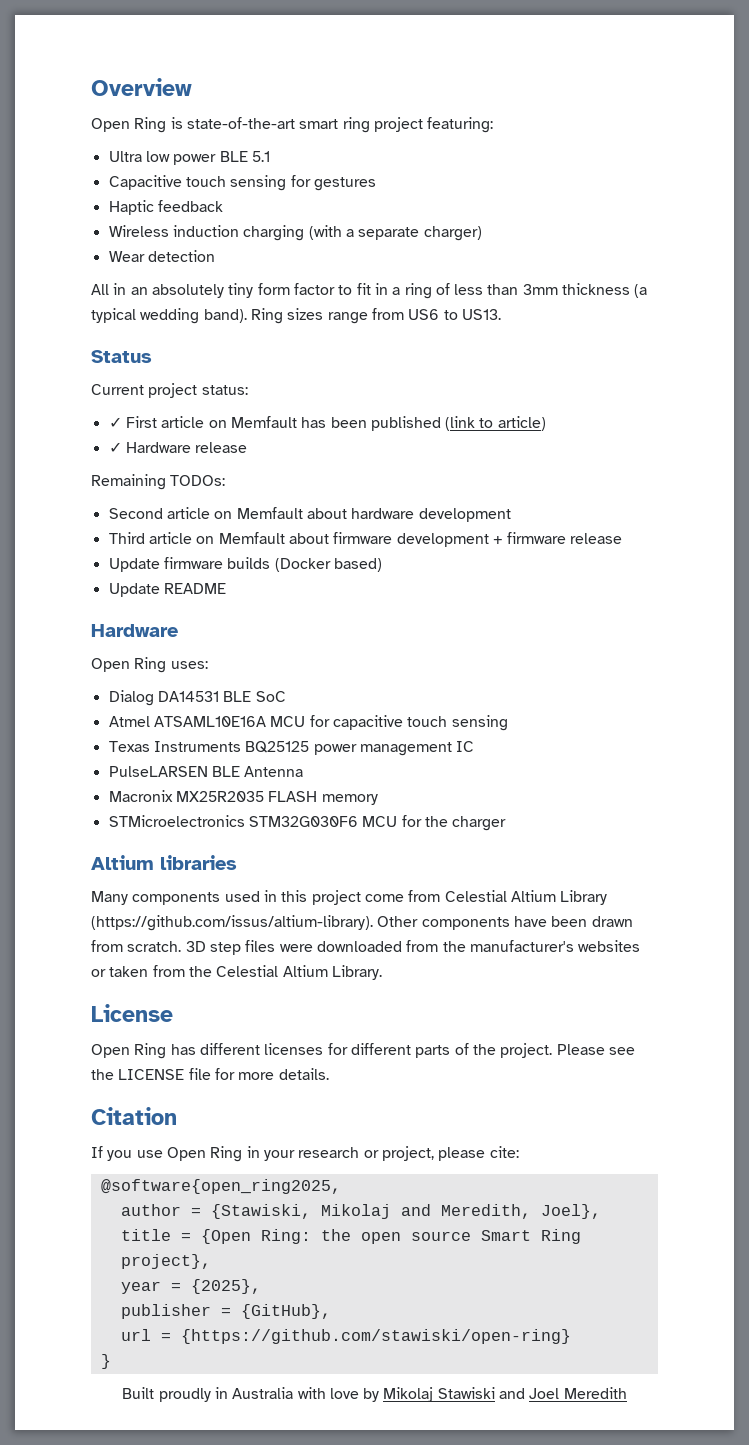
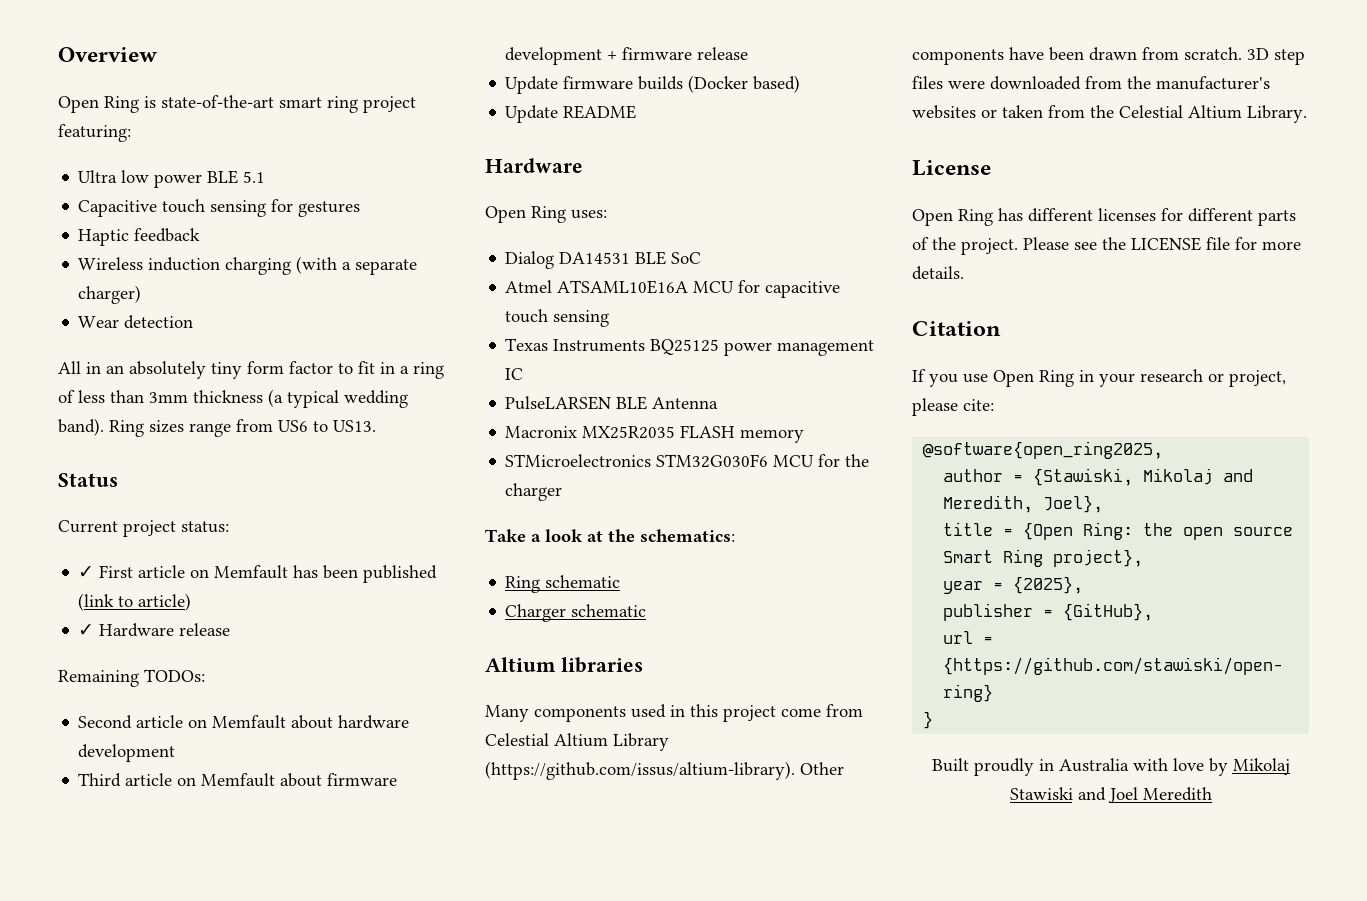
(507, 823) none -> [485,529,735,542] [505,575,621,593] [505,604,647,622] // Take a look at the schematics: // Ring schematic // Charger schematic

